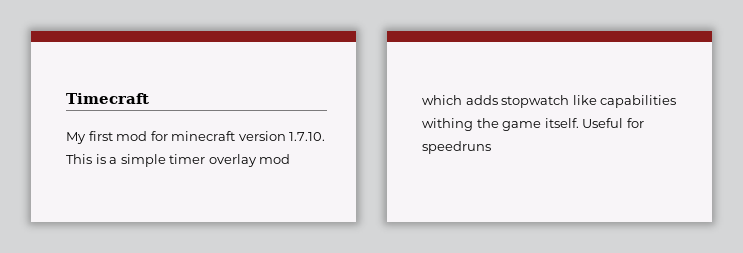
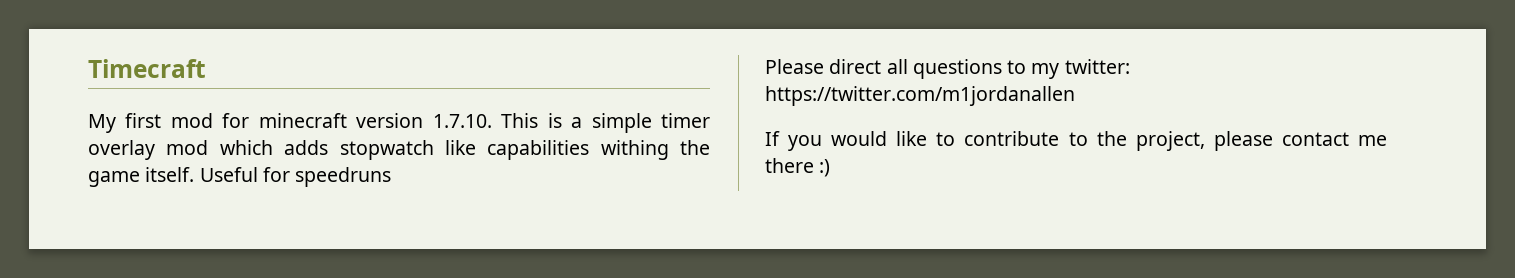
(491, 147) none -> [765,59,1130,79] [765,86,1075,106] [765,131,1388,151] [765,158,831,177] // Please direct all questions to my twitter: https://twitter.com/m1jordanallen // If you would like to contribute to the project, please contact me there :)

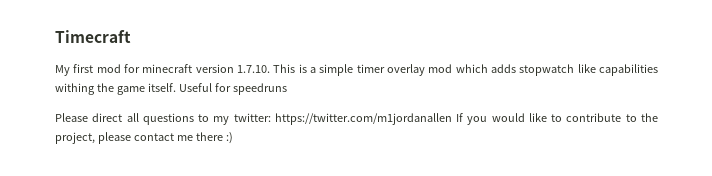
(1075, 96) // -> (452, 119) none

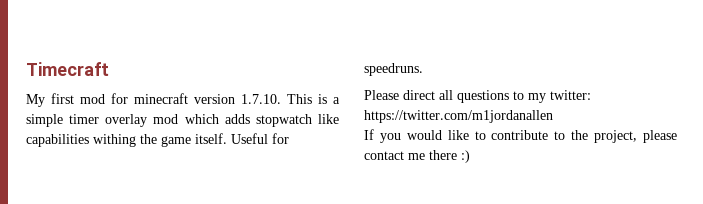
[232,83,287,95] speedruns -> [364,63,423,76] speedruns.
(452, 119) none -> (553, 116) //

